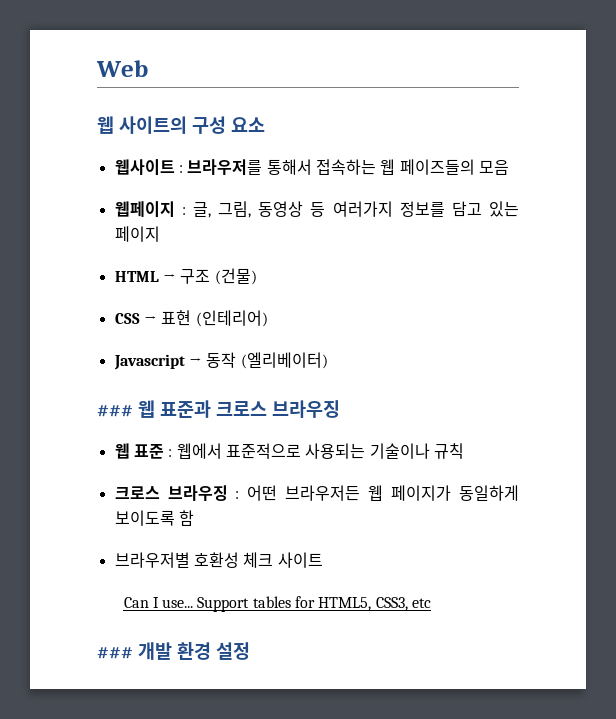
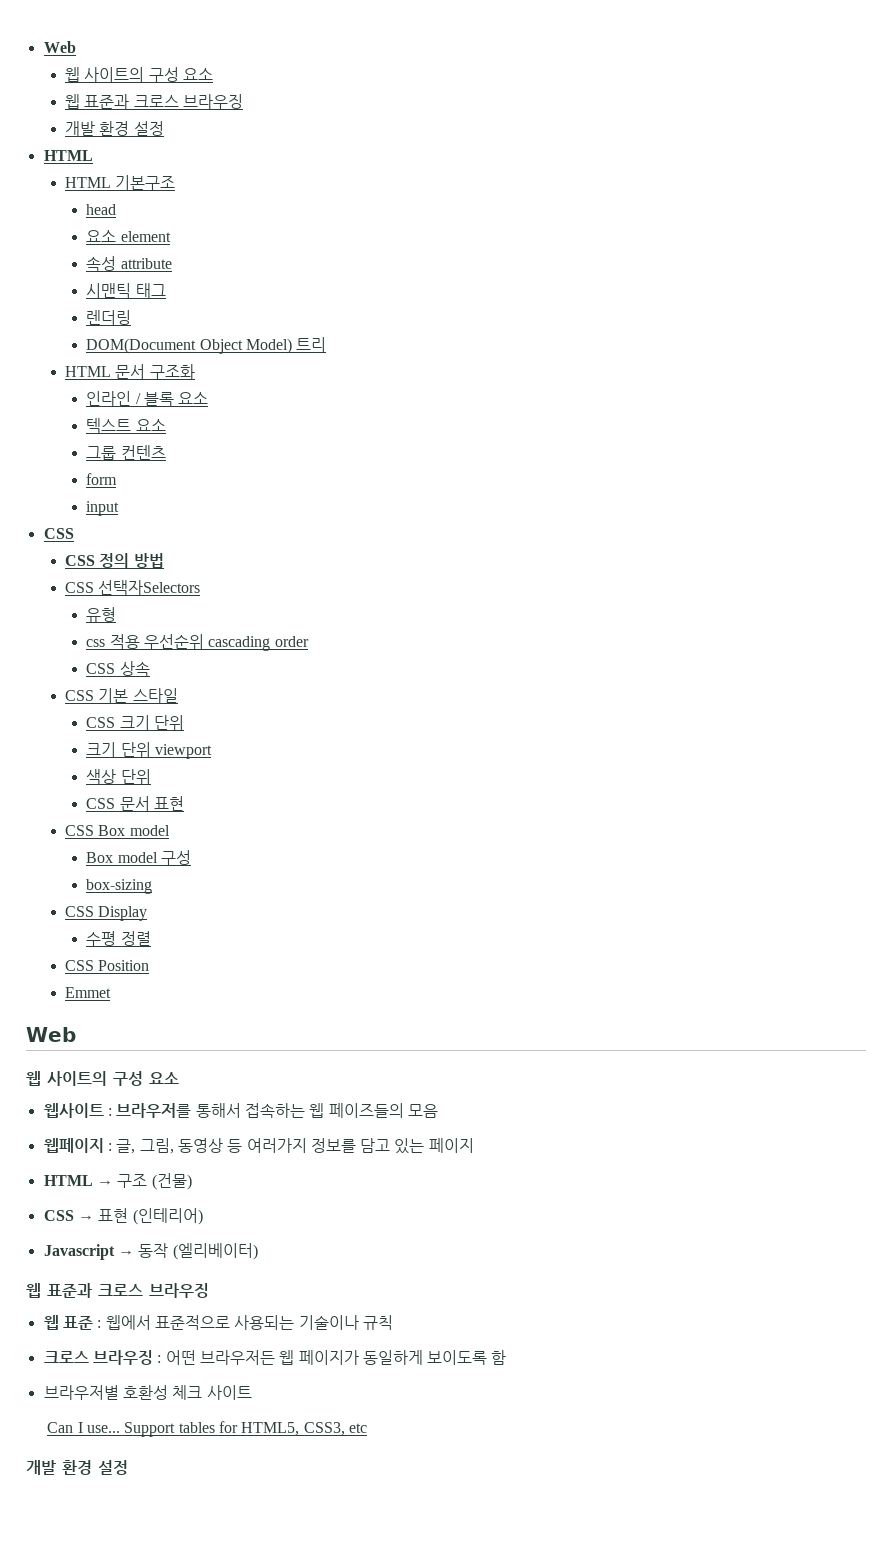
[96,60,148,77] [97,116,265,134] Web // 웹 사이트의 구성 요소 -> [43,41,76,53] [64,67,213,82] [64,94,243,109] [64,121,164,136] [43,150,93,161] [64,175,176,190] [86,204,117,215] [86,230,171,242] [86,256,172,271] [86,283,166,298] [86,310,132,325] [86,337,327,354] [64,364,195,379] [86,391,209,406] [86,418,166,433] [86,445,166,460] [86,473,118,485] [86,501,120,516] [43,528,74,539] [64,553,164,568] [64,580,201,595] [86,607,117,622] [86,634,309,651] [86,661,150,676] [64,688,178,703] [86,715,184,730] [86,742,212,759] [86,769,151,784] [86,796,184,811] [64,825,170,836] [86,850,191,865] [86,879,153,894] [64,906,148,921] [86,931,151,946] [64,960,150,971] [64,987,111,998] [26,1027,76,1042] [26,1071,179,1086] Web // 웹 사이트의 구성 요소 // 웹 표준과 크로스 브라우징 // 개발 환경 설정 // HTML // HTML 기본구조 // head // 요소 element // 속성 attribute // 시맨틱 태그 // 렌더링 // DOM(Document Object Model) 트리 // HTML 문서 구조화 // 인라인 / 블록 요소 // 텍스트 요소 // 그룹 컨텐츠 // form // input // CSS // CSS 정의 방법 // CSS 선택자Selectors // 유형 // css 적용 우선순위 cascading order // CSS 상속 // CSS 기본 스타일 // CSS 크기 단위 // 크기 단위 viewport // 색상 단위 // CSS 문서 표현 // CSS Box model // Box model 구성 // box-sizing // CSS Display // 수평 정렬 // CSS Position // Emmet // Web // 웹 사이트의 구성 요소
[97,405,133,417] ### -> (258, 1251) none
[97,647,133,659] ### -> (367, 1428) none

